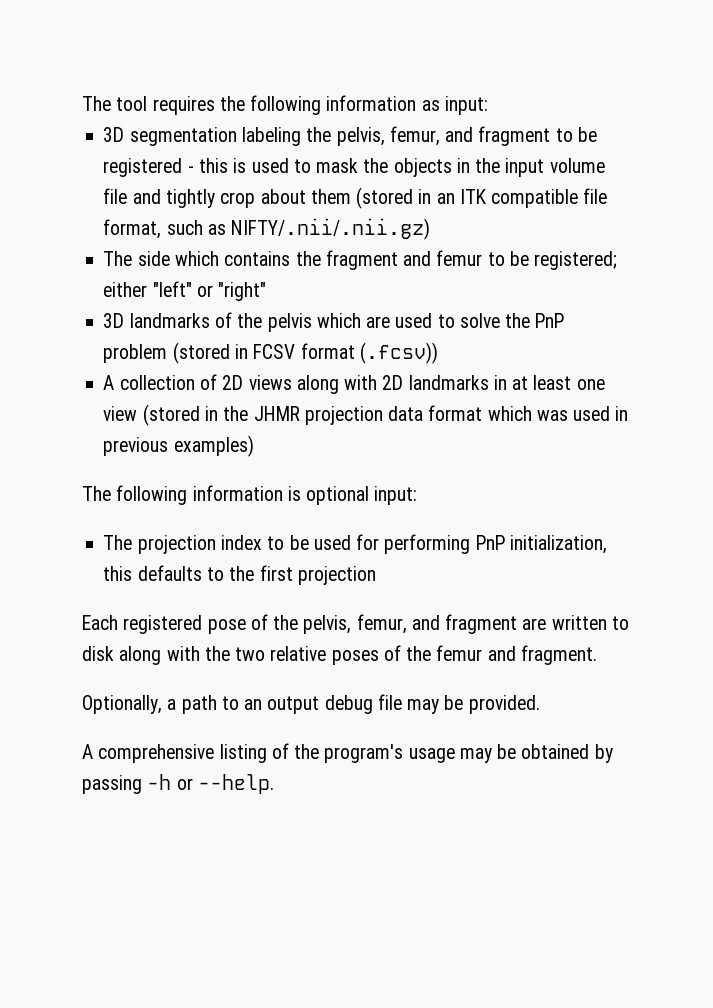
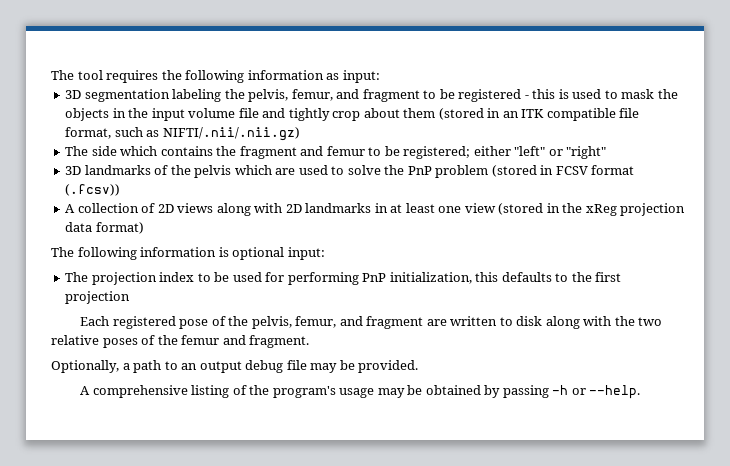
[231,218,431,240] NIFTY/.nii/.nii.gz) -> [162,127,300,141] NIFTI/.nii/.nii.gz)
[253,406,300,421] JHMR -> [585,204,617,216] xReg
[428,405,629,421] [103,435,254,457] format which was used in previous examples) -> [95,222,144,234] format)

